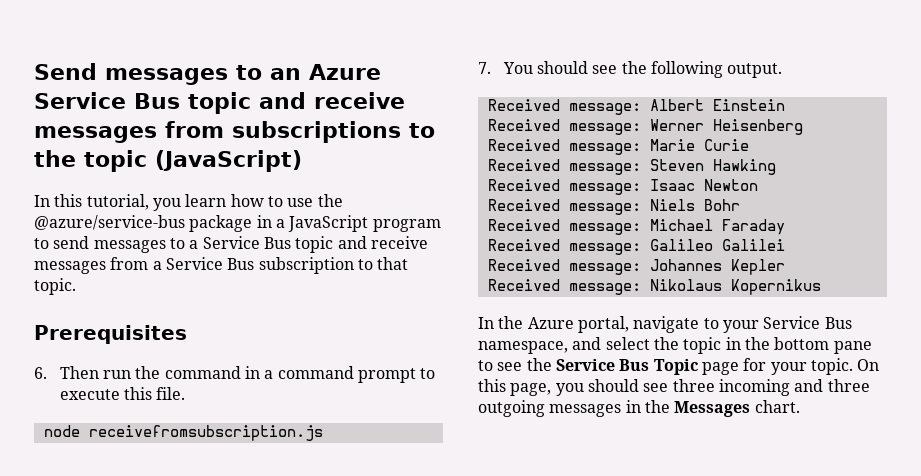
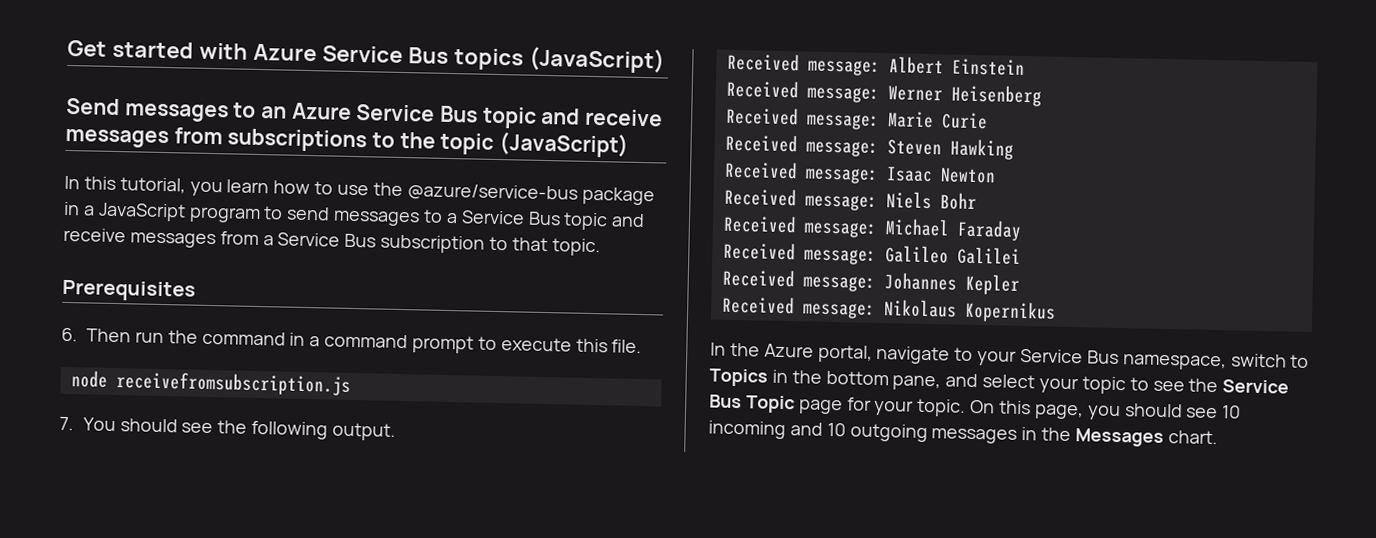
(34, 71) none -> [67,39,665,74] Get started with Azure Service Bus topics (JavaScript) //
[572,337,872,354] and select the topic in the bottom pane -> [1230,353,1310,369] [709,368,1126,395] switch to Topics in the bottom pane, and select your topic
[672,379,715,392] three -> [1221,405,1242,419] 10
[827,379,870,392] three -> [826,422,846,437] 10

